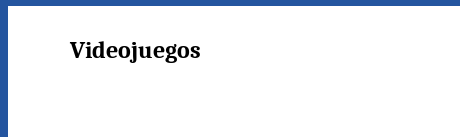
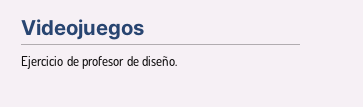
(201, 52) none -> [21,56,178,69] // Ejercicio de profesor de diseño.

